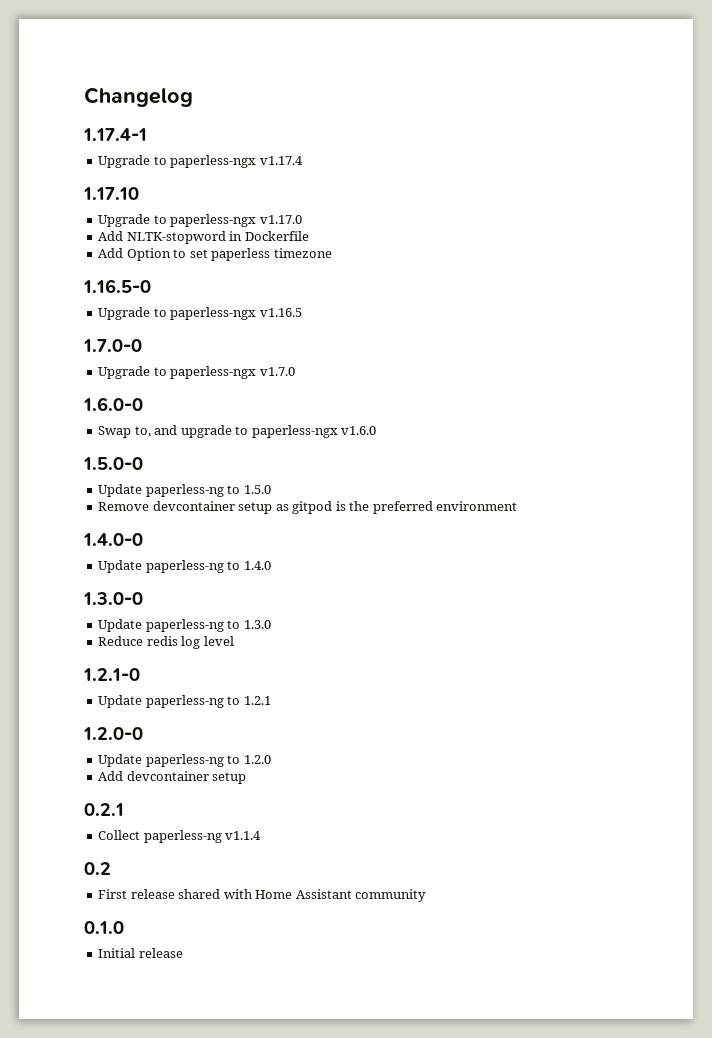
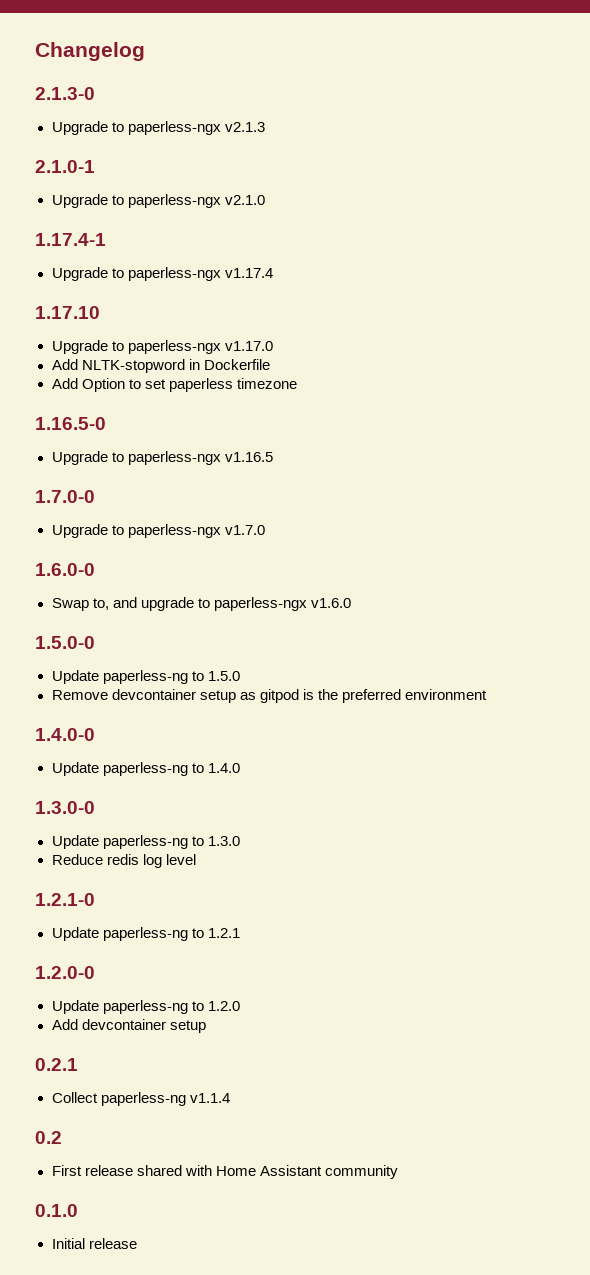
(193, 97) none -> [35,87,95,100] [51,121,265,135] [35,160,95,173] [51,194,265,208] // 2.1.3-0 // Upgrade to paperless-ngx v2.1.3 // 2.1.0-1 // Upgrade to paperless-ngx v2.1.0

